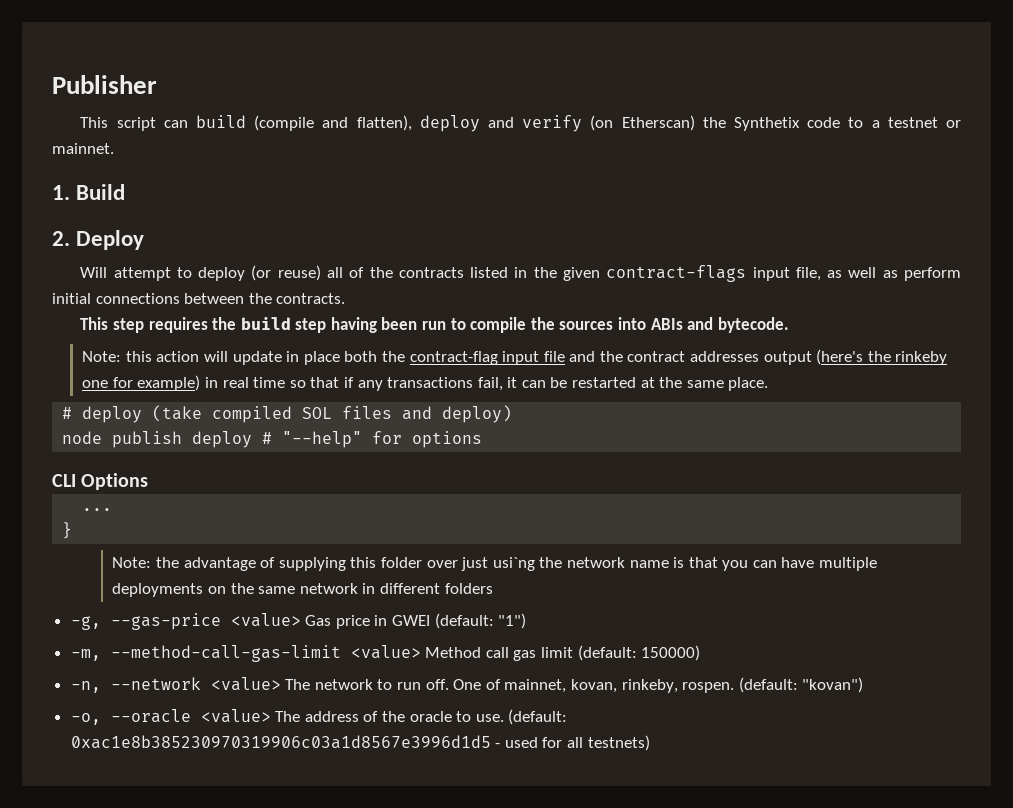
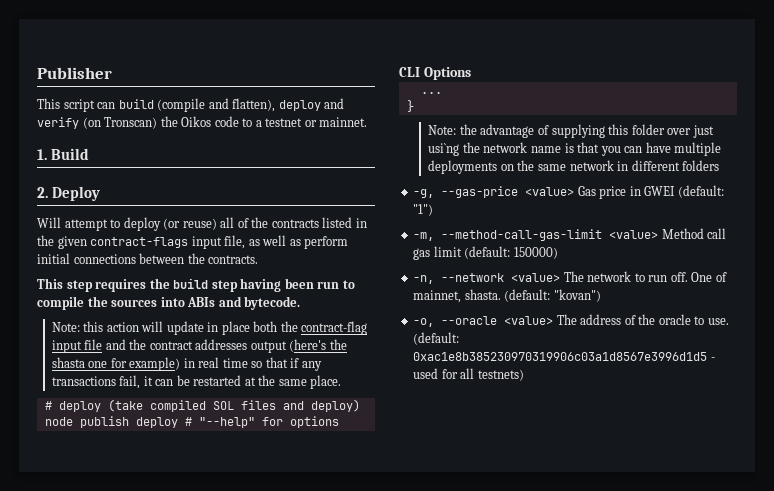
[621,115,800,131] Etherscan) the Synthetix -> [104,116,212,129] Tronscan) the Oikos
[895,351,948,365] rinkeby -> [51,357,85,368] shasta
[571,679,735,693] kovan, rinkeby, rospen. -> [464,289,501,300] shasta.

